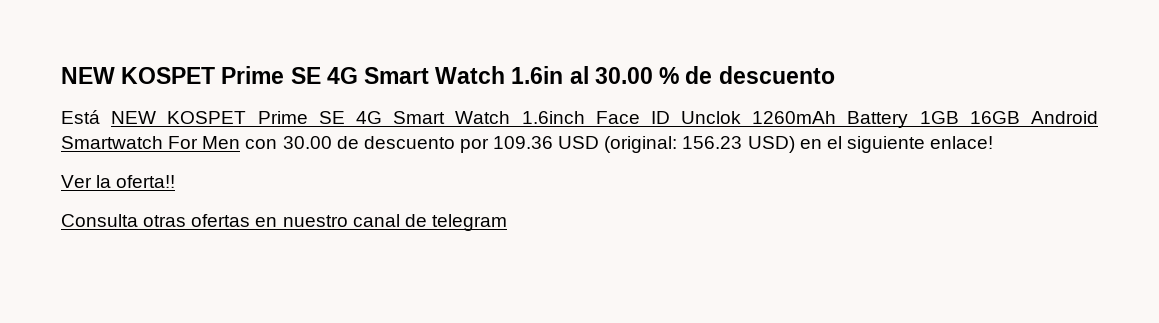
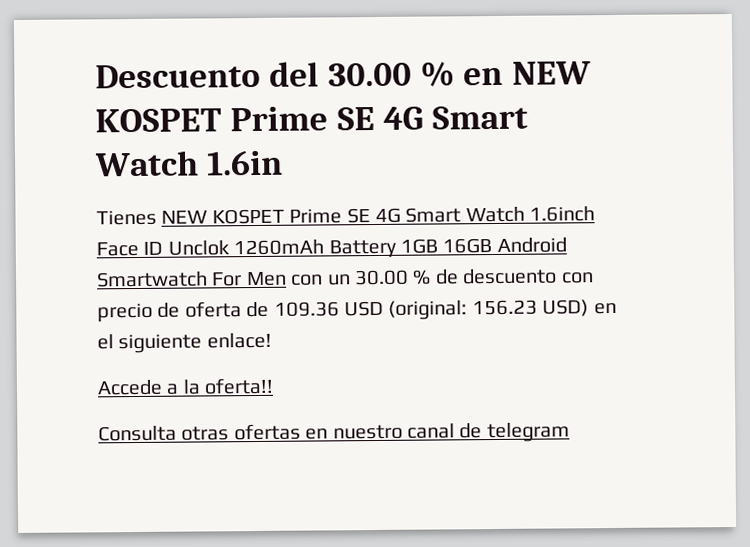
(61, 75) none -> [95,61,504,89] Descuento del 30.00 % en
[569,66,835,84] [61,110,100,124] al 30.00 % de descuento // Está -> [96,209,157,226] // Tienes
[282,136,489,153] 30.00 de descuento por -> [327,268,594,286] [97,301,270,323] un 30.00 % de descuento con precio de oferta de
[61,175,92,188] Ver -> [97,379,180,396] Accede a

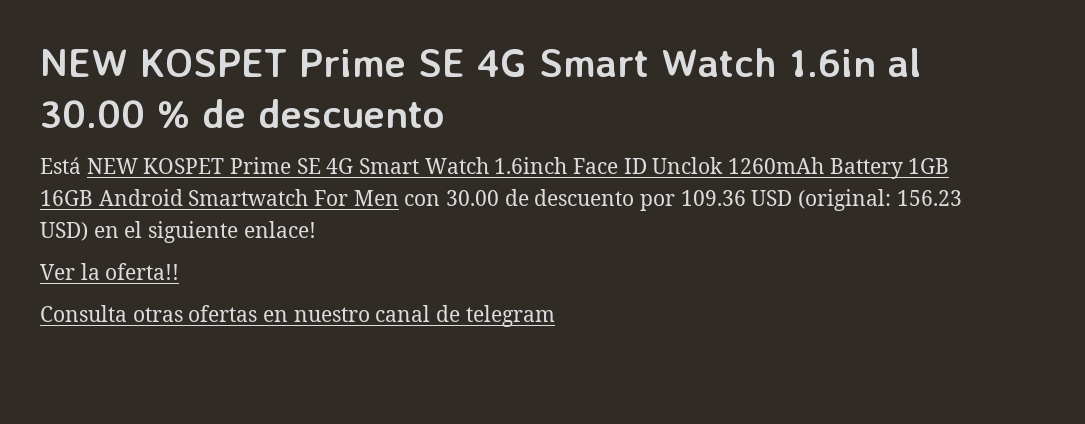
[95,61,504,89] Descuento del 30.00 % en -> (40, 63) none
[96,209,157,226] // Tienes -> [887,48,921,77] [40,99,445,128] [40,157,81,174] al 30.00 % de descuento // Está
[327,268,594,286] [97,301,270,323] un 30.00 % de descuento con precio de oferta de -> [446,189,676,211] 30.00 de descuento por
[97,379,180,396] Accede a -> [40,264,75,280] Ver

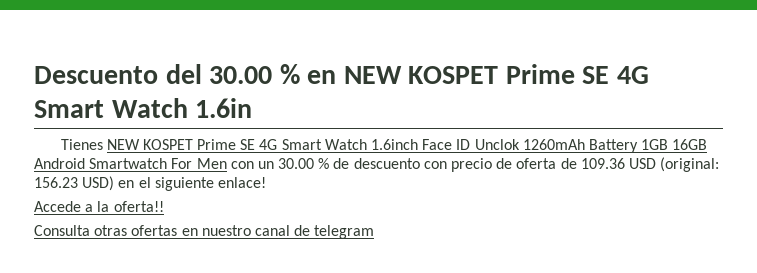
(40, 63) none -> [34,64,337,84] Descuento del 30.00 % en
[887,48,921,77] [40,99,445,128] [40,157,81,174] al 30.00 % de descuento // Está -> [60,139,103,150] // Tienes
[446,189,676,211] 30.00 de descuento por -> [257,158,577,172] un 30.00 % de descuento con precio de oferta de
[40,264,75,280] Ver -> [34,201,94,212] Accede a

